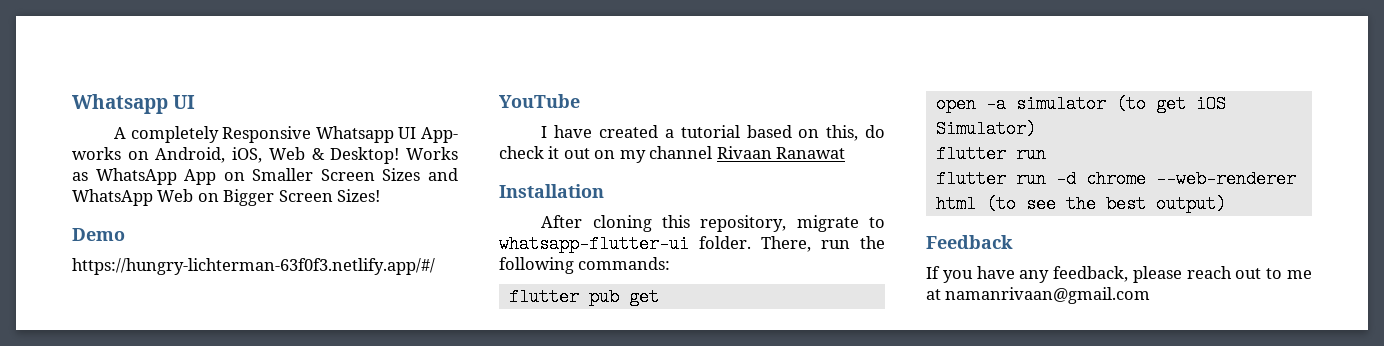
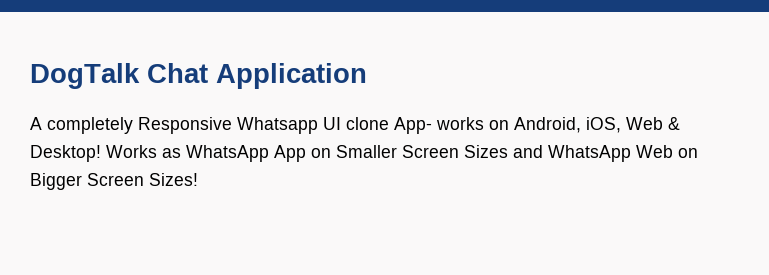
[72,94,196,114] Whatsapp UI -> [30,63,367,89] DogTalk Chat Application
(417, 133) none -> [346,117,389,130] clone
[72,228,125,241] [72,258,435,275] [499,94,580,108] [541,125,885,141] [499,146,846,163] [499,184,604,198] [541,215,886,232] [499,235,885,253] [499,257,671,274] [508,288,659,306] [935,95,1226,113] [935,120,1036,138] [935,145,1046,163] [935,170,1296,188] [935,195,1226,213] [926,235,1013,249] [926,266,1312,283] [926,287,1151,304] // Demo // https://hungry-lichterman-63f0f3.netlify.app/#/ // YouTube // I have created a tutorial based on this, do check it out on my channel Rivaan Ranawat // Installation // After cloning this repository, migrate to whatsapp-flutter-ui folder. There, run the following commands: // flutter pub get // open -a simulator (to get iOS Simulator) // flutter run // flutter run -d chrome --web-renderer html (to see the best output) // Feedback // If you have any feedback, please reach out to me at namanrivaan@gmail.com -> (198, 179) none

